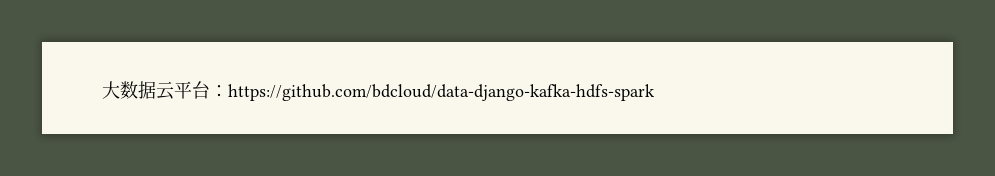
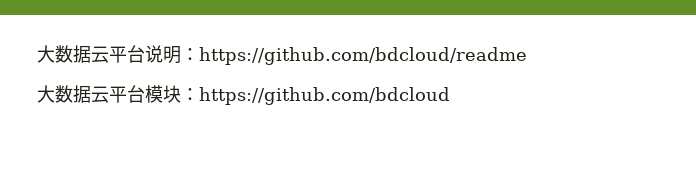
[102,81,655,101] 大数据云平台：https://github.com/bdcloud/data-django-kafka-hdfs-spark -> [37,45,527,65] [37,85,450,105] 大数据云平台说明：https://github.com/bdcloud/readme // 大数据云平台模块：https://github.com/bdcloud

